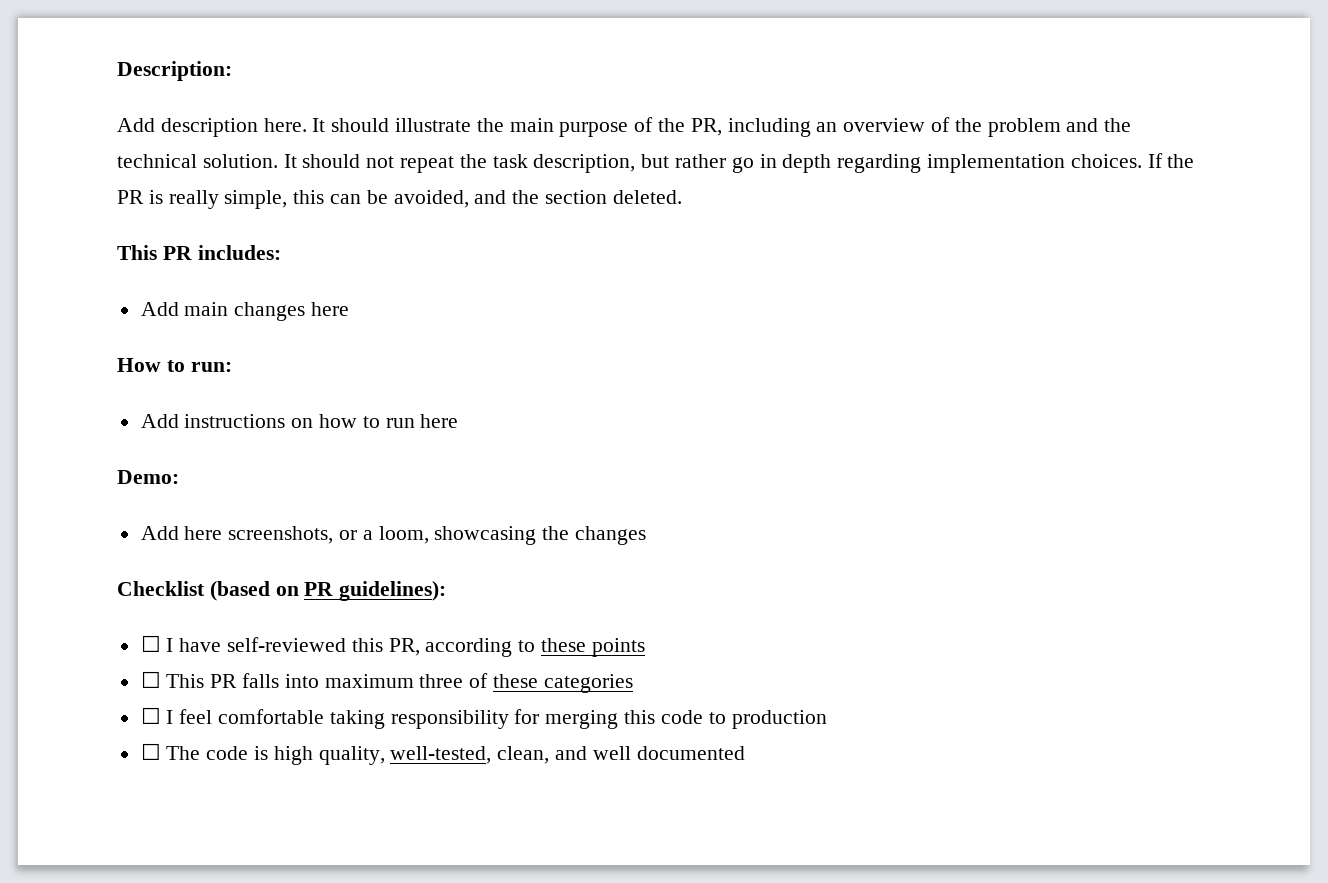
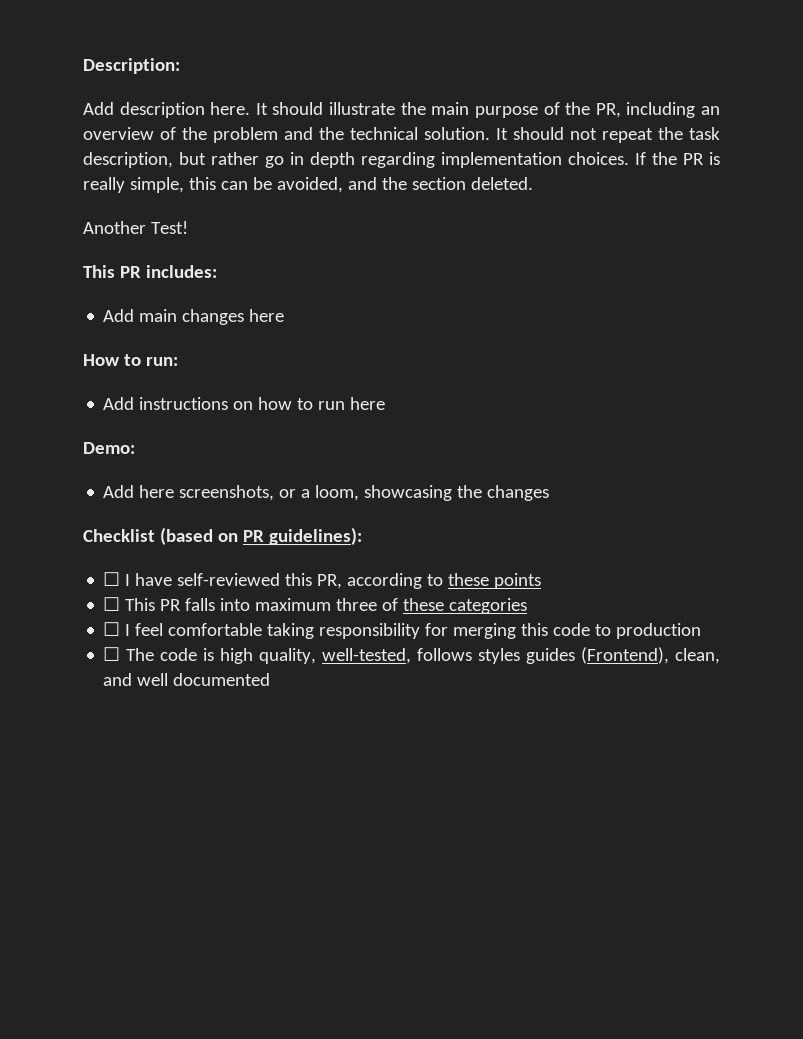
(682, 197) none -> [83,221,188,234] // Another Test!
(492, 755) none -> [417,647,670,664] follows styles guides (Frontend),

